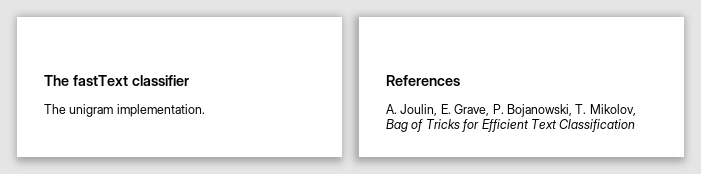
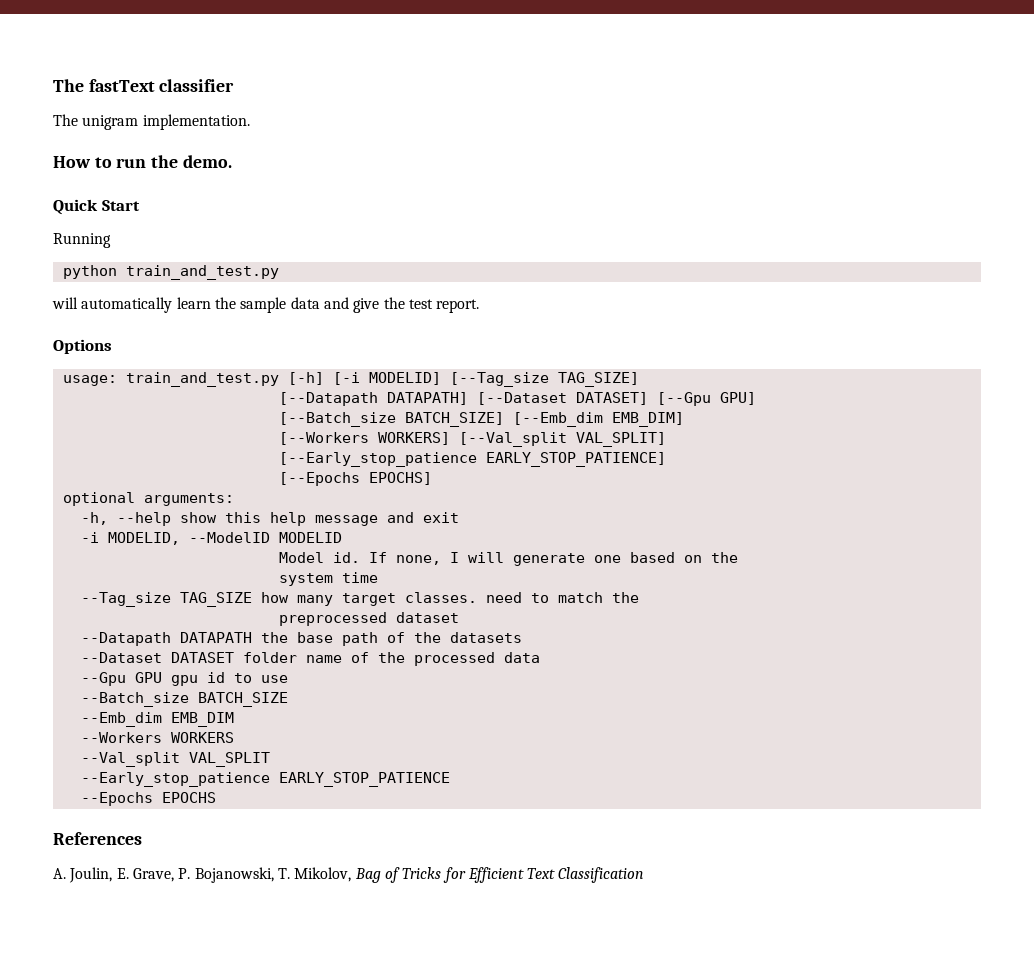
(205, 110) none -> [53,155,232,168] [53,199,140,215] [53,233,111,248] [62,265,279,280] [52,297,480,313] [53,339,112,354] [62,372,639,387] [278,392,756,406] [278,412,684,427] [278,432,666,447] [278,452,666,467] [278,472,432,486] [62,492,234,506] [80,512,459,526] [80,532,342,545] [278,552,738,566] [278,572,378,586] [80,592,639,607] [278,612,459,626] [80,632,522,646] [80,652,540,666] [80,672,288,686] [80,692,288,707] [80,712,234,727] [80,732,234,743] [80,752,270,767] [80,772,450,787] [80,792,216,806] // How to run the demo. // Quick Start // Running // python train_and_test.py // will automatically learn the sample data and give the test report. // Options // usage: train_and_test.py [-h] [-i MODELID] [--Tag_size TAG_SIZE] // [--Datapath DATAPATH] [--Dataset DATASET] [--Gpu GPU] // [--Batch_size BATCH_SIZE] [--Emb_dim EMB_DIM] // [--Workers WORKERS] [--Val_split VAL_SPLIT] // [--Early_stop_patience EARLY_STOP_PATIENCE] // [--Epochs EPOCHS] // optional arguments: // -h, --help show this help message and exit // -i MODELID, --ModelID MODELID // Model id. If none, I will generate one based on the // system time // --Tag_size TAG_SIZE how many target classes. need to match the // preprocessed dataset // --Datapath DATAPATH the base path of the datasets // --Dataset DATASET folder name of the processed data // --Gpu GPU gpu id to use // --Batch_size BATCH_SIZE // --Emb_dim EMB_DIM // --Workers WORKERS // --Val_split VAL_SPLIT // --Early_stop_patience EARLY_STOP_PATIENCE // --Epochs EPOCHS

